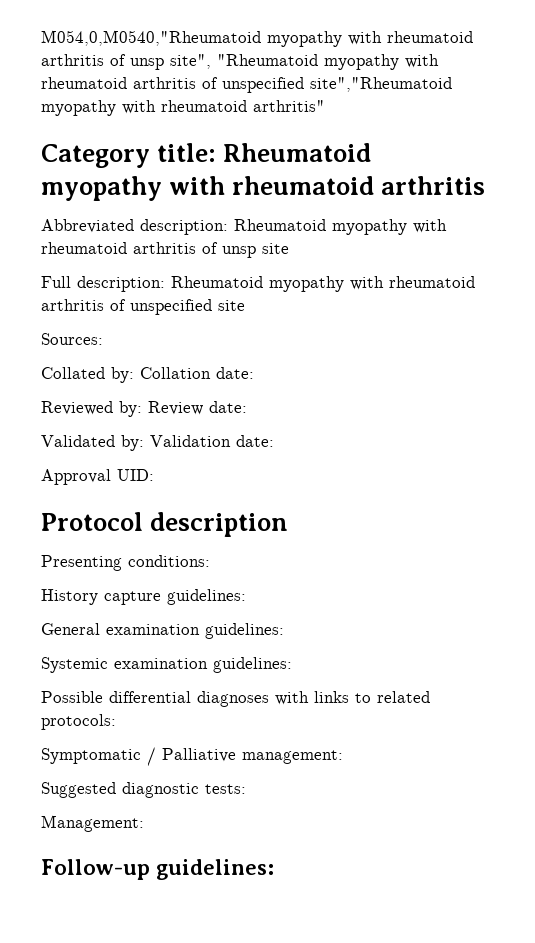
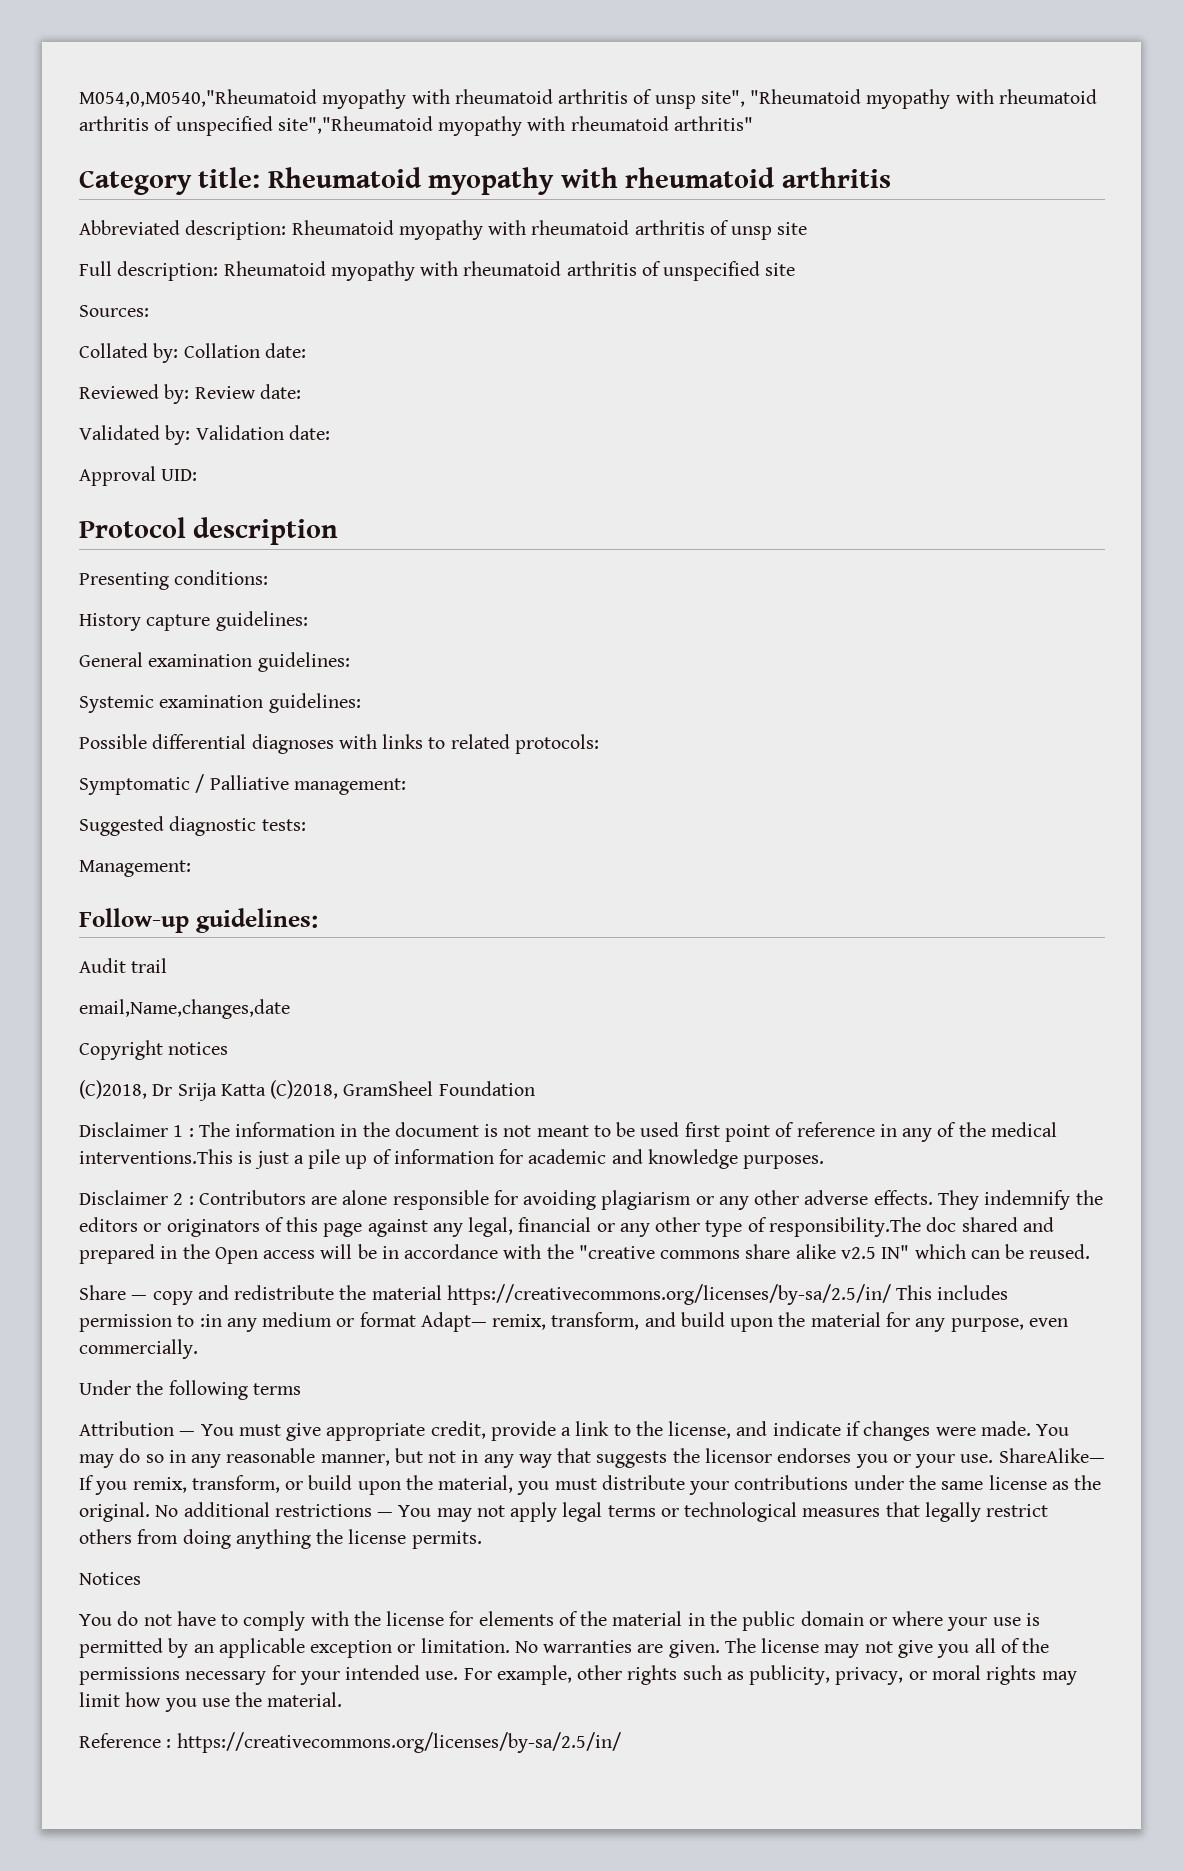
(274, 869) none -> [79,958,168,973] [79,999,290,1019] [79,1040,229,1060] [79,1080,535,1101] [79,1122,1057,1142] [79,1149,825,1169] [79,1190,1103,1210] [79,1217,1054,1237] [79,1244,1091,1264] [79,1284,1009,1305] [79,1312,1068,1332] [79,1339,198,1359] [79,1380,301,1400] [79,1421,1070,1441] [79,1448,1105,1468] [79,1475,1102,1495] [79,1502,1049,1522] [79,1529,482,1549] [79,1572,141,1585] [79,1611,1040,1631] [79,1638,1050,1658] [79,1665,1077,1685] [79,1692,343,1712] [79,1732,621,1753] // Audit trail // email,Name,changes,date // Copyright notices // (C)2018, Dr Srija Katta (C)2018, GramSheel Foundation // Disclaimer 1 : The information in the document is not meant to be used first point of reference in any of the medical interventions.This is just a pile up of information for academic and knowledge purposes. // Disclaimer 2 : Contributors are alone responsible for avoiding plagiarism or any other adverse effects. They indemnify the editors or originators of this page against any legal, financial or any other type of responsibility.The doc shared and prepared in the Open access will be in accordance with the "creative commons share alike v2.5 IN" which can be reused. // Share — copy and redistribute the material https://creativecommons.org/licenses/by-sa/2.5/in/ This includes permission to :in any medium or format Adapt— remix, transform, and build upon the material for any purpose, even commercially. // Under the following terms // Attribution — You must give appropriate credit, provide a link to the license, and indicate if changes were made. You may do so in any reasonable manner, but not in any way that suggests the licensor endorses you or your use. ShareAlike— If you remix, transform, or build upon the material, you must distribute your contributions under the same license as the original. No additional restrictions — You may not apply legal terms or technological measures that legally restrict others from doing anything the license permits. // Notices // You do not have to comply with the license for elements of the material in the public domain or where your use is permitted by an applicable exception or limitation. No warranties are given. The license may not give you all of the permissions necessary for your intended use. For example, other rights such as publicity, privacy, or moral rights may limit how you use the material. // Reference : https://creativecommons.org/licenses/by-sa/2.5/in/

